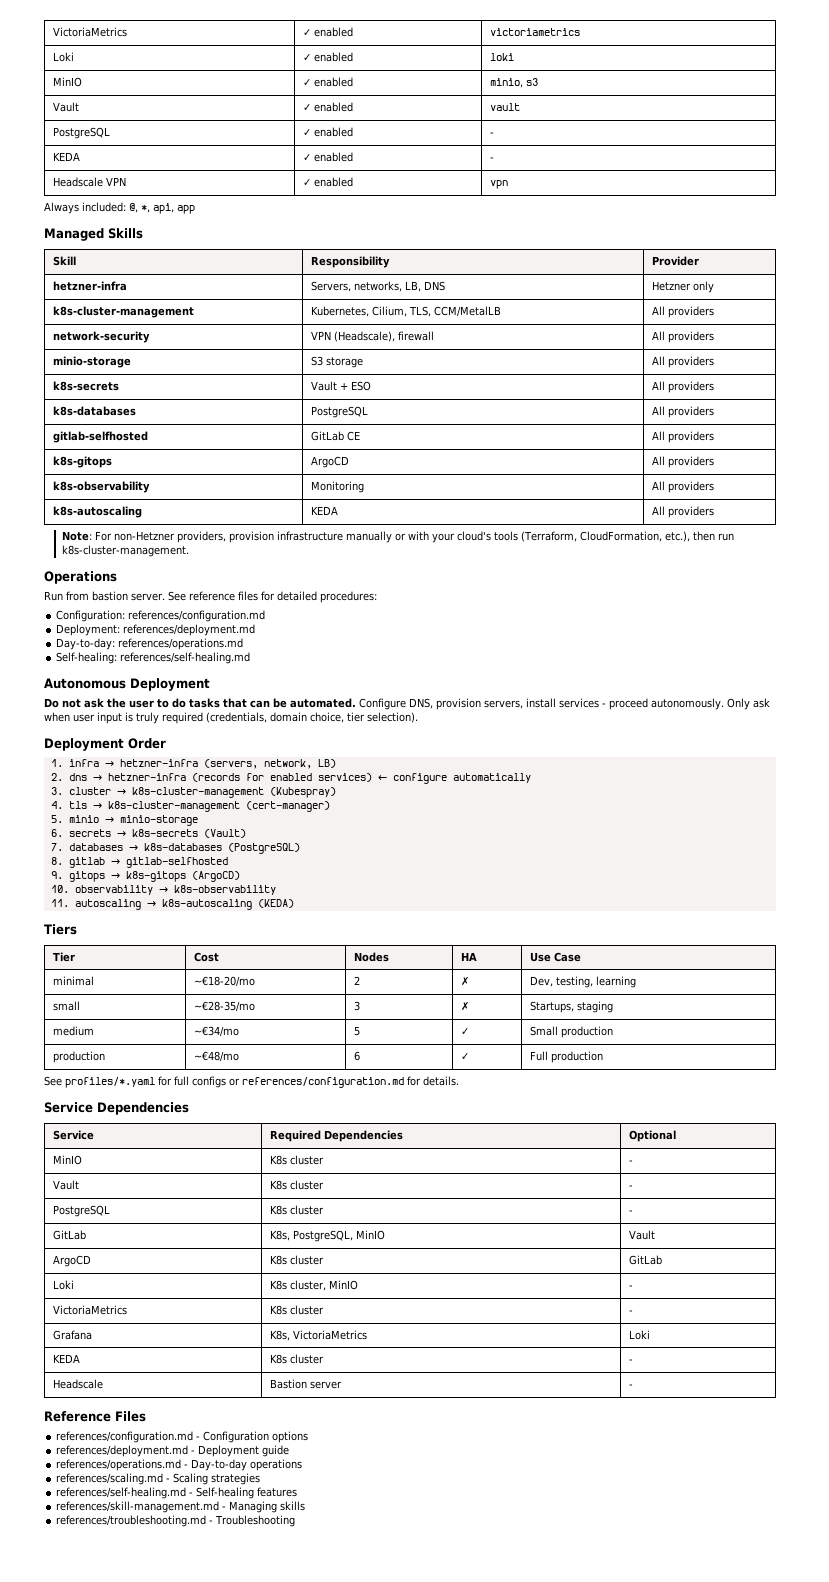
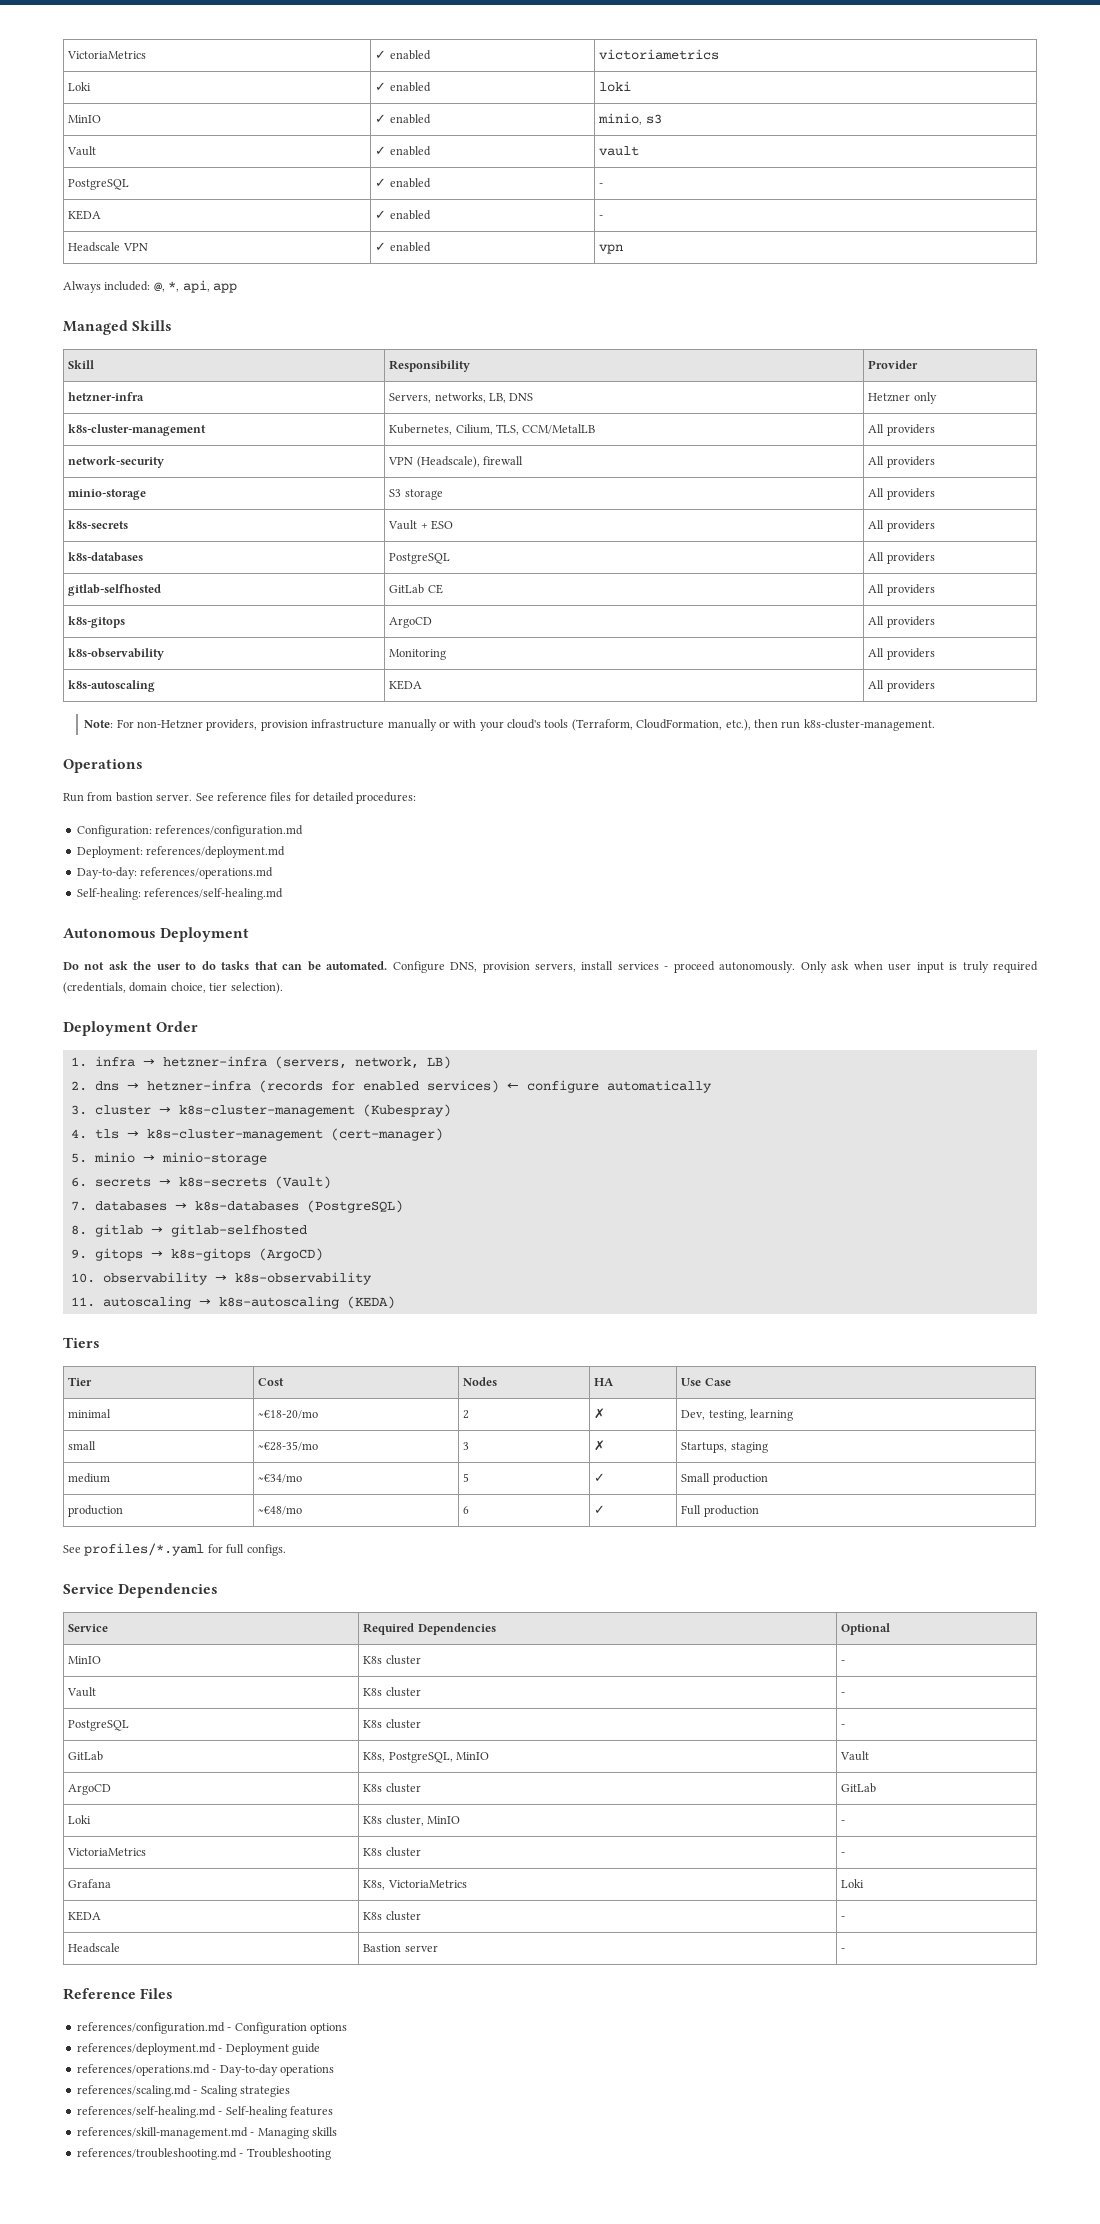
[192,1076,459,1088] configs or references/configuration.md for details. -> [246,1544,286,1556] configs.

